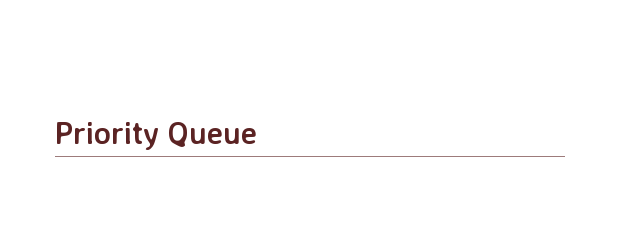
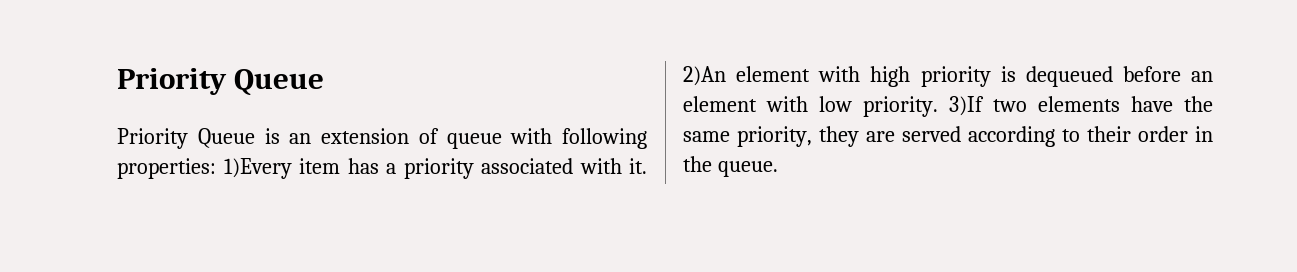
[55,122,257,150] Priority Queue -> [117,68,325,96] [117,128,647,149] [117,158,647,179] [683,66,1213,87] [683,96,1213,117] [683,126,1213,147] [683,156,778,177] Priority Queue // Priority Queue is an extension of queue with following properties: 1)Every item has a priority associated with it. 2)An element with high priority is dequeued before an element with low priority. 3)If two elements have the same priority, they are served according to their order in the queue.

